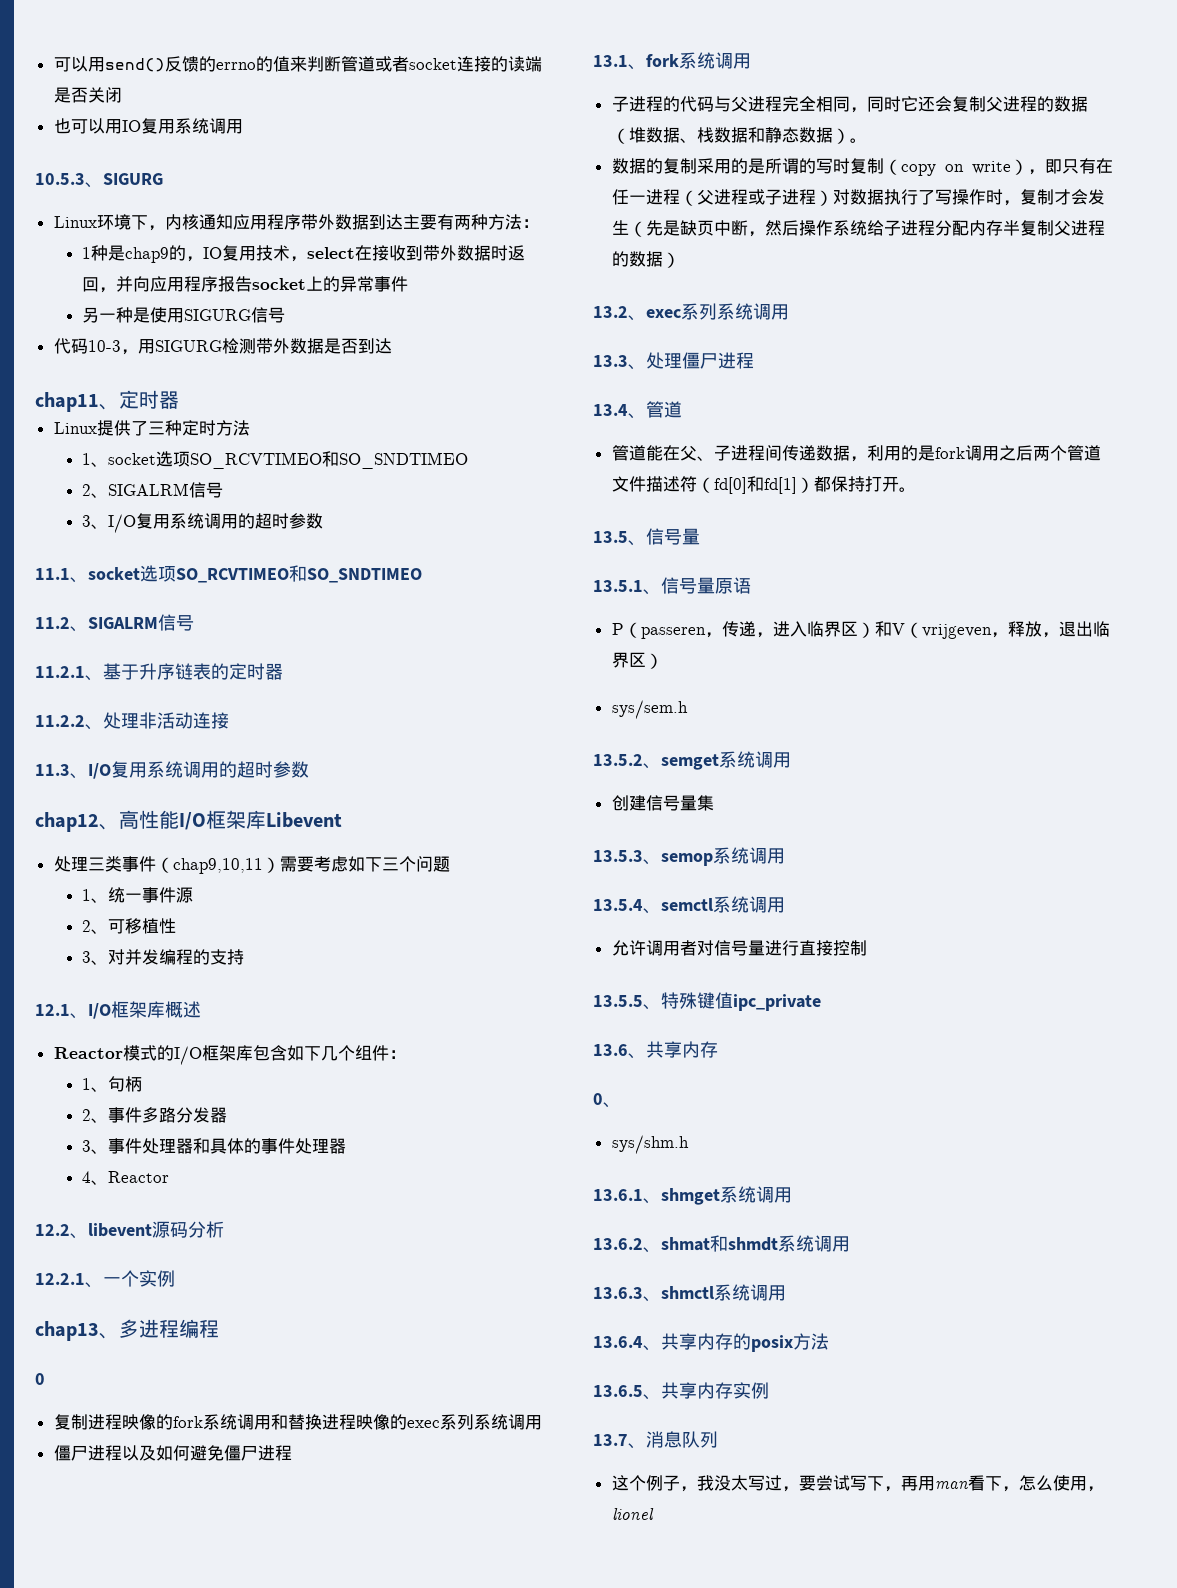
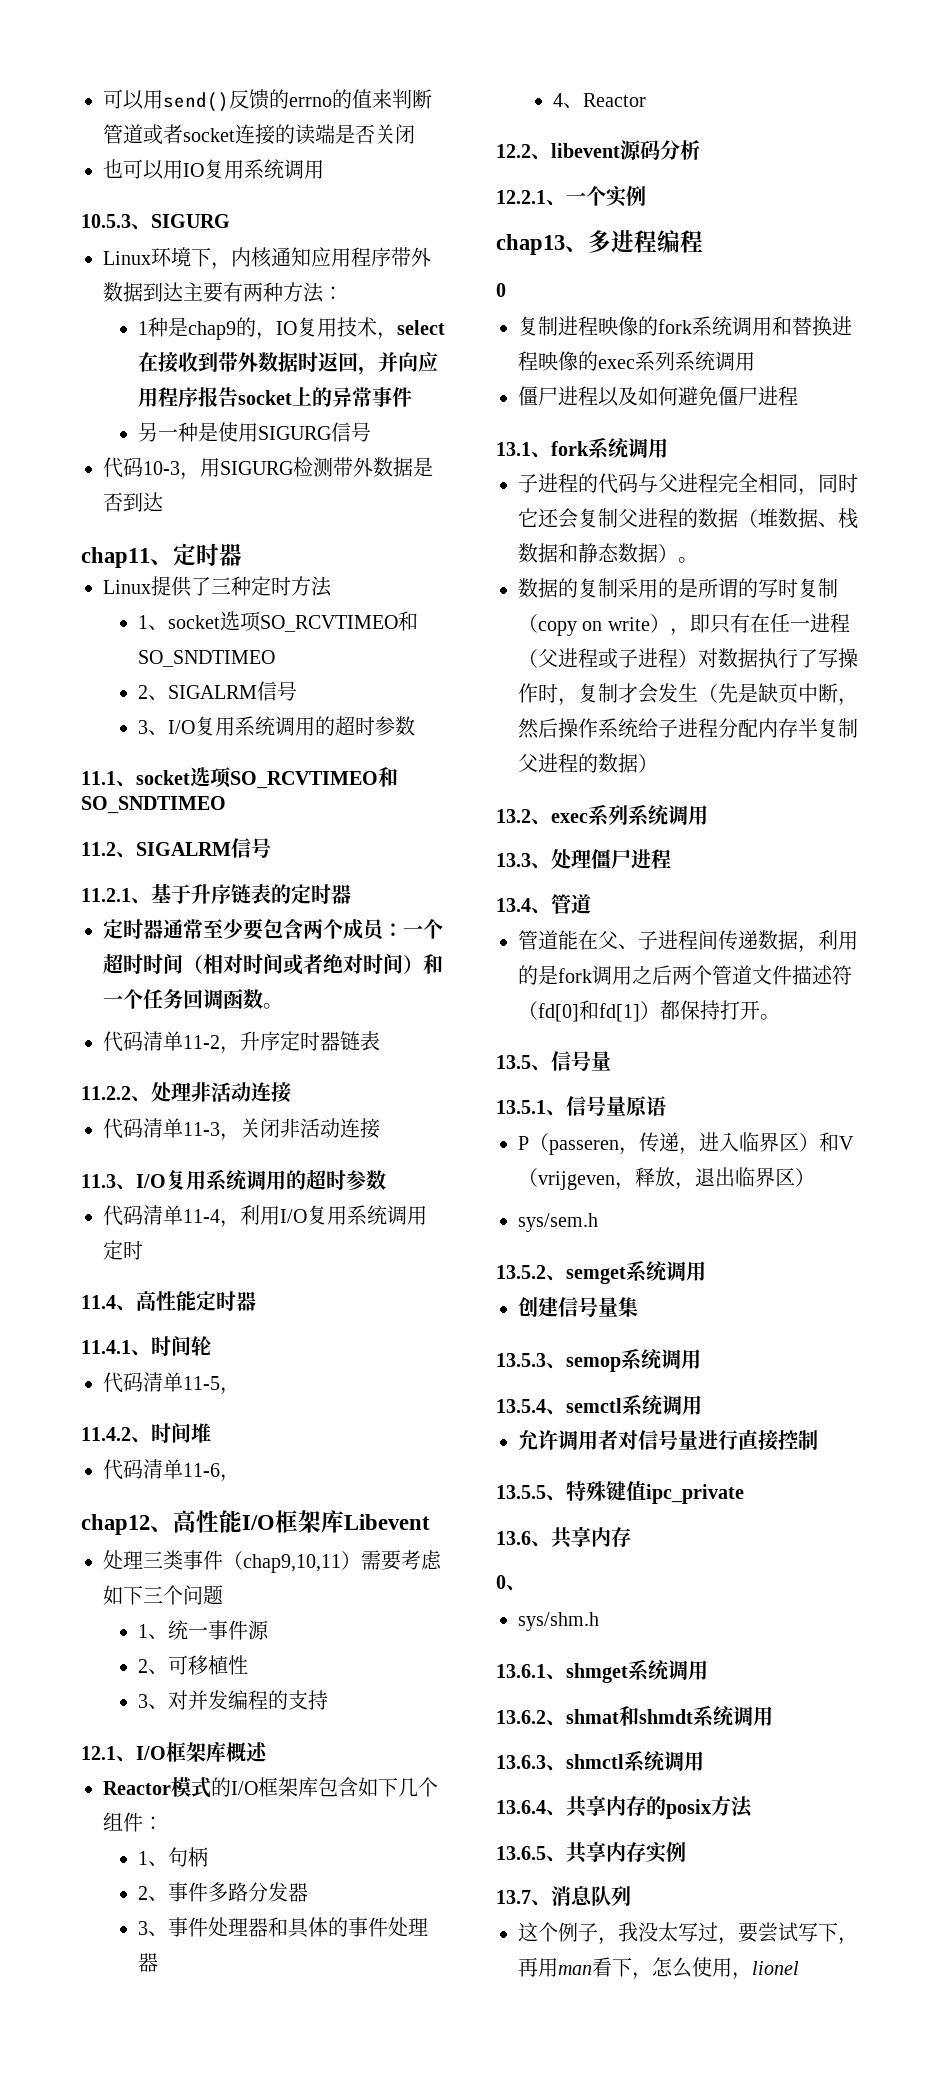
(283, 671) none -> [103,918,443,941] [103,953,443,975] [103,989,283,1009] [103,1031,380,1054] // 定时器通常至少要包含两个成员：一个超时时间（相对时间或者绝对时间）和一个任务回调函数。 // 代码清单11-2，升序定时器链表
(229, 720) none -> [103,1118,380,1141] // 代码清单11-3，关闭非活动连接
(309, 769) none -> [103,1205,427,1228] [103,1240,143,1260] [81,1291,256,1311] [81,1336,211,1356] [103,1372,240,1395] [81,1423,211,1443] [103,1459,240,1482] // 代码清单11-4，利用I/O复用系统调用定时 // 11.4、高性能定时器 // 11.4.1、时间轮 // 代码清单11-5， // 11.4.2、时间堆 // 代码清单11-6，

